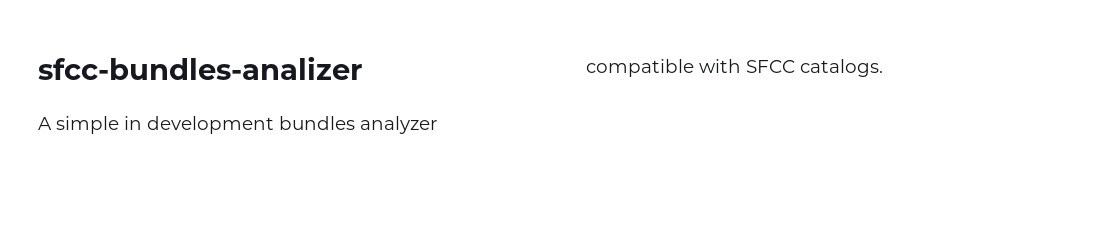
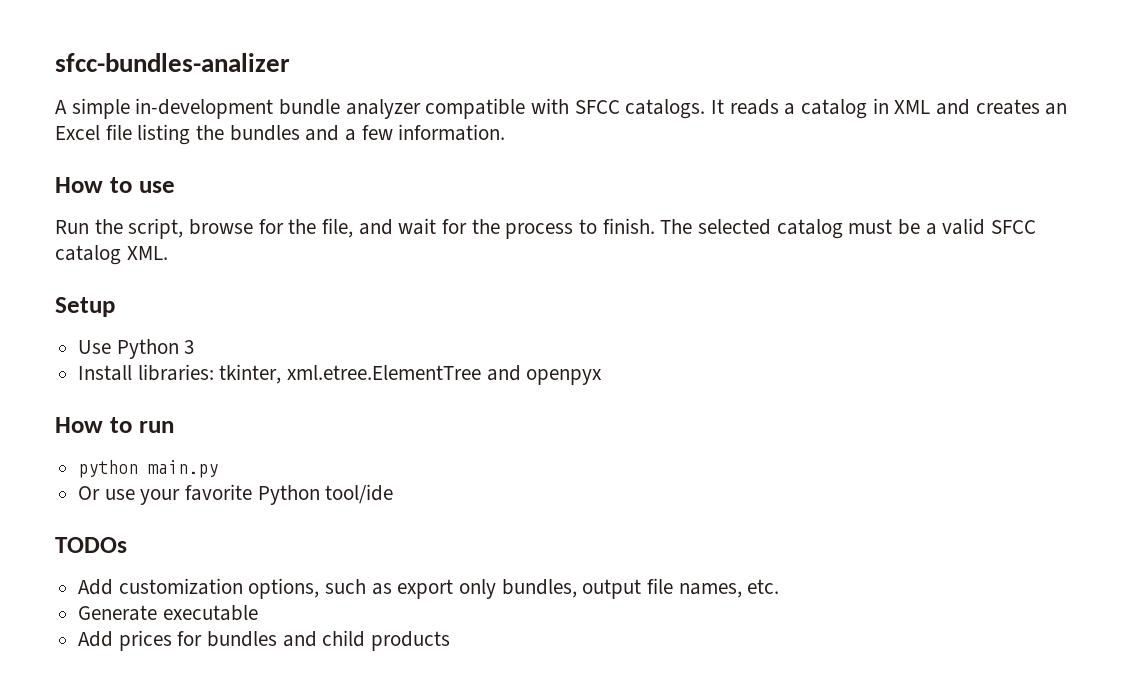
[124,116,355,134] in development bundles -> [135,98,341,119] in-development bundle
(883, 68) none -> [711,98,1068,119] [55,124,506,145] [55,177,175,193] [55,218,1037,239] [55,245,168,265] [55,297,115,317] [78,339,195,359] [78,364,603,385] [55,417,174,433] [78,460,219,478] [78,484,394,505] [55,537,127,553] [78,578,780,599] [78,605,258,621] [78,630,451,651] It reads a catalog in XML and creates an Excel file listing the bundles and a few information. // How to use // Run the script, browse for the file, and wait for the process to finish. The selected catalog must be a valid SFCC catalog XML. // Setup // Use Python 3 // Install libraries: tkinter, xml.etree.ElementTree and openpyx // How to run // python main.py // Or use your favorite Python tool/ide // TODOs // Add customization options, such as export only bundles, output file names, etc. // Generate executable // Add prices for bundles and child products

